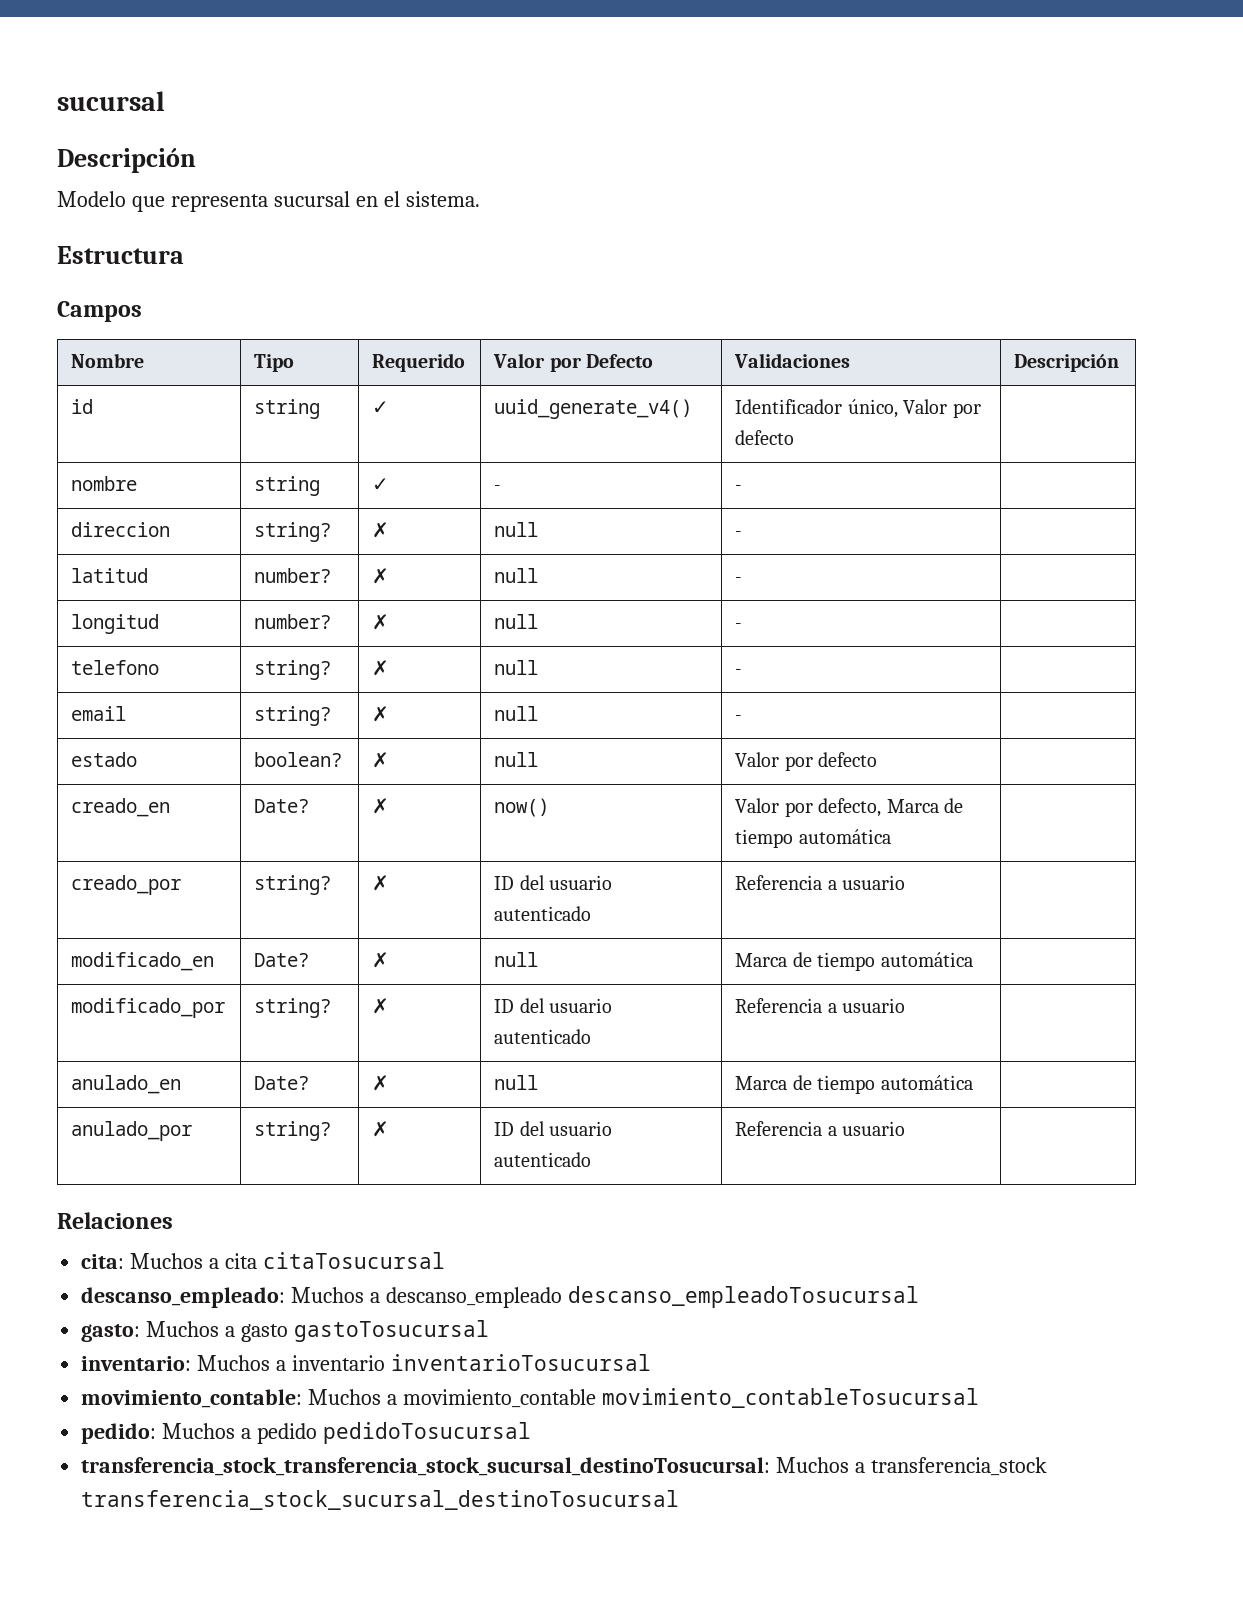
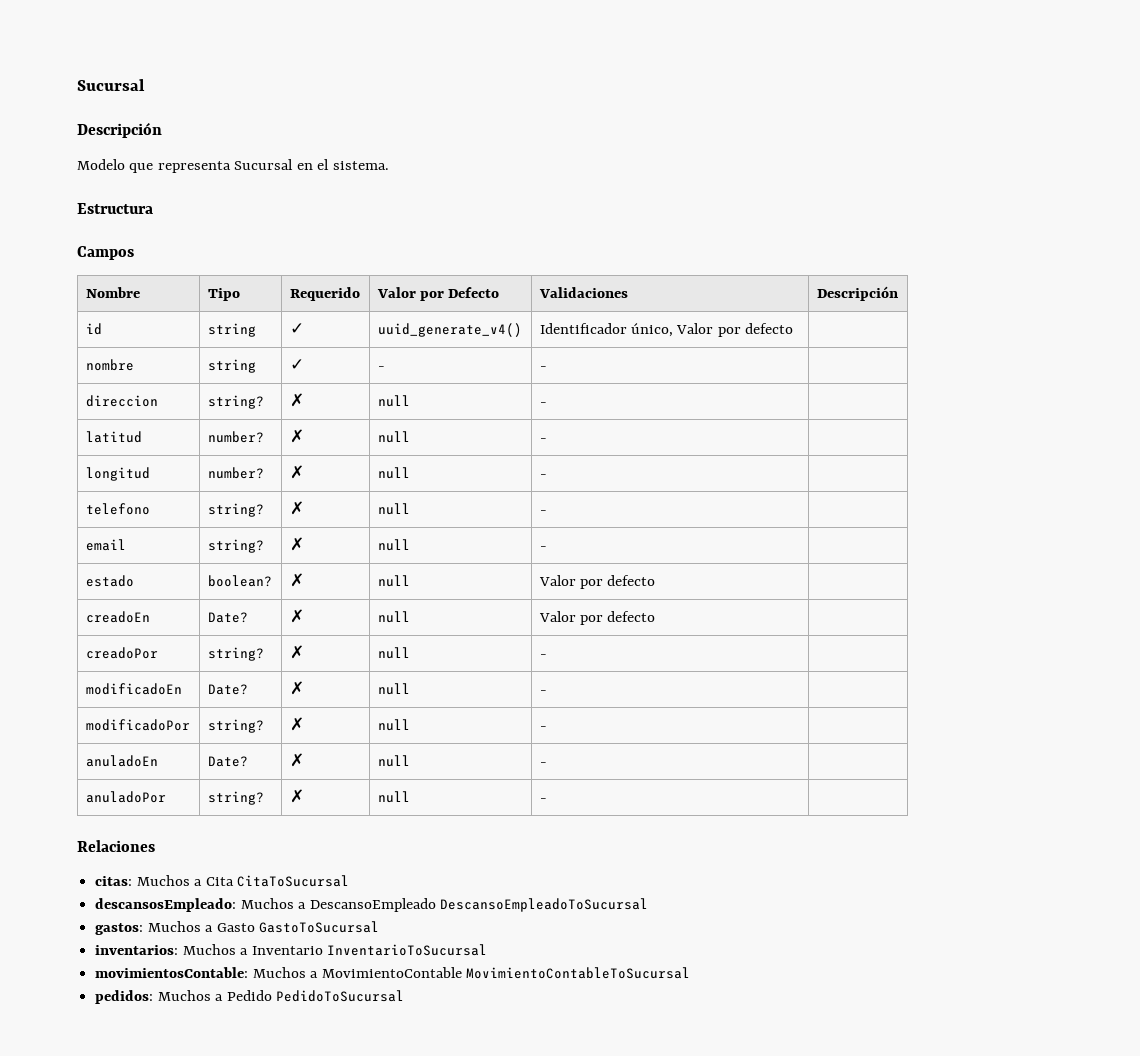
[57,91,165,111] sucursal -> [77,79,145,91] Sucursal
[273,191,350,207] sucursal -> [234,159,294,170] Sucursal
[71,798,171,817] [254,799,310,813] [372,798,390,814] [494,798,550,817] [735,798,963,817] [735,829,891,848] [71,875,182,895] [254,875,332,895] [372,875,390,891] [494,875,613,890] [494,906,592,921] [735,875,906,890] [71,952,215,971] [254,953,310,967] [372,952,390,968] [494,952,539,967] [735,952,973,971] [71,998,226,1018] [254,998,332,1018] [372,998,390,1014] [494,998,613,1013] [494,1029,592,1044] [735,998,906,1013] [71,1075,182,1094] [254,1076,310,1090] [372,1075,390,1091] [494,1075,539,1090] [735,1075,973,1094] [71,1121,193,1141] [254,1121,332,1141] [372,1121,390,1137] [494,1121,613,1136] [494,1152,592,1167] [735,1121,906,1136] creado_en | Date? | ✗ | now() | Valor por defecto, Marca de tiempo automática | // creado_por | string? | ✗ | ID del usuario autenticado | Referencia a usuario | // modificado_en | Date? | ✗ | null | Marca de tiempo automática | // modificado_por | string? | ✗ | ID del usuario autenticado | Referencia a usuario | // anulado_en | Date? | ✗ | null | Marca de tiempo automática | // anulado_por | string? | ✗ | ID del usuario autenticado | Referencia a usuario -> [85,611,150,623] [207,612,248,623] [289,609,304,623] [377,611,410,623] [538,611,656,625] [85,647,158,659] [207,647,264,661] [289,645,304,659] [377,647,410,659] [539,654,547,658] [85,683,182,695] [207,684,248,695] [289,681,304,695] [377,683,410,695] [539,690,547,694] [85,719,190,731] [207,719,264,733] [289,717,304,731] [377,719,410,731] [539,726,547,730] [85,755,158,767] [207,756,248,767] [289,753,304,767] [377,755,410,767] [539,762,547,766] [85,791,166,803] [207,791,264,805] [289,789,304,803] [377,791,410,803] [539,798,547,802] creadoEn | Date? | ✗ | null | Valor por defecto | // creadoPor | string? | ✗ | null | - | // modificadoEn | Date? | ✗ | null | - | // modificadoPor | string? | ✗ | null | - | // anuladoEn | Date? | ✗ | null | - | // anuladoPor | string? | ✗ | null | -
[81,1252,445,1269] [81,1286,919,1308] [81,1320,489,1342] [81,1354,651,1371] [81,1388,979,1408] [81,1422,531,1444] [81,1457,1048,1476] [81,1490,680,1510] cita: Muchos a cita citaTosucursal // descanso_empleado: Muchos a descanso_empleado descanso_empleadoTosucursal // gasto: Muchos a gasto gastoTosucursal // inventario: Muchos a inventario inventarioTosucursal // movimiento_contable: Muchos a movimiento_contable movimiento_contableTosucursal // pedido: Muchos a pedido pedidoTosucursal // transferencia_stock_transferencia_stock_sucursal_destinoTosucursal: Muchos a transferencia_stock transferencia_stock_sucursal_destinoTosucursal -> [95,875,349,887] [95,898,648,912] [95,921,379,935] [95,944,487,956] [95,967,690,979] [95,990,404,1004] citas: Muchos a Cita CitaToSucursal // descansosEmpleado: Muchos a DescansoEmpleado DescansoEmpleadoToSucursal // gastos: Muchos a Gasto GastoToSucursal // inventarios: Muchos a Inventario InventarioToSucursal // movimientosContable: Muchos a MovimientoContable MovimientoContableToSucursal // pedidos: Muchos a Pedido PedidoToSucursal

